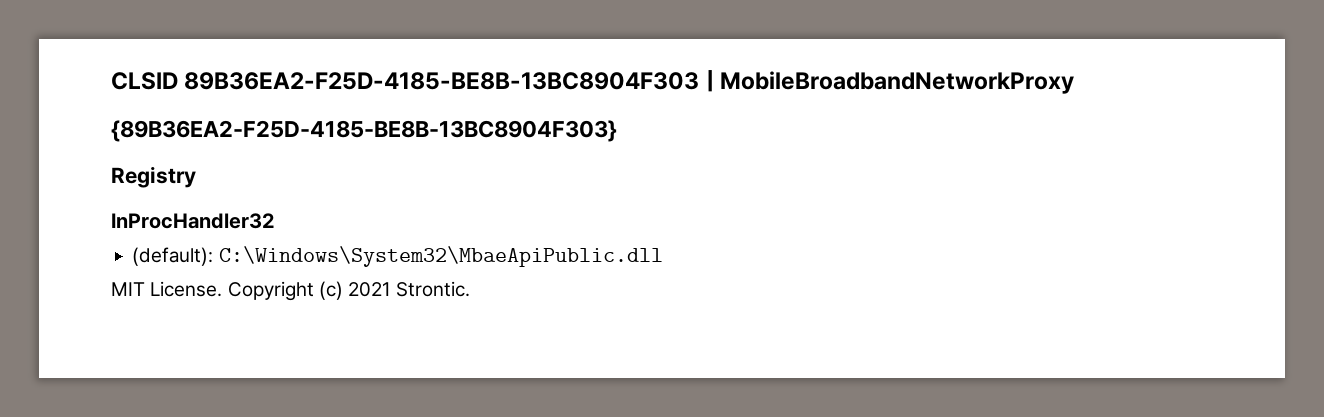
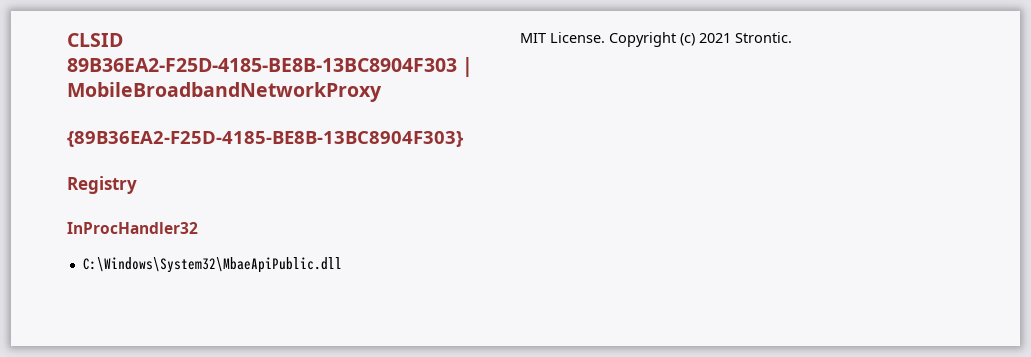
[132,247,214,266] (default): -> (198, 228) none

